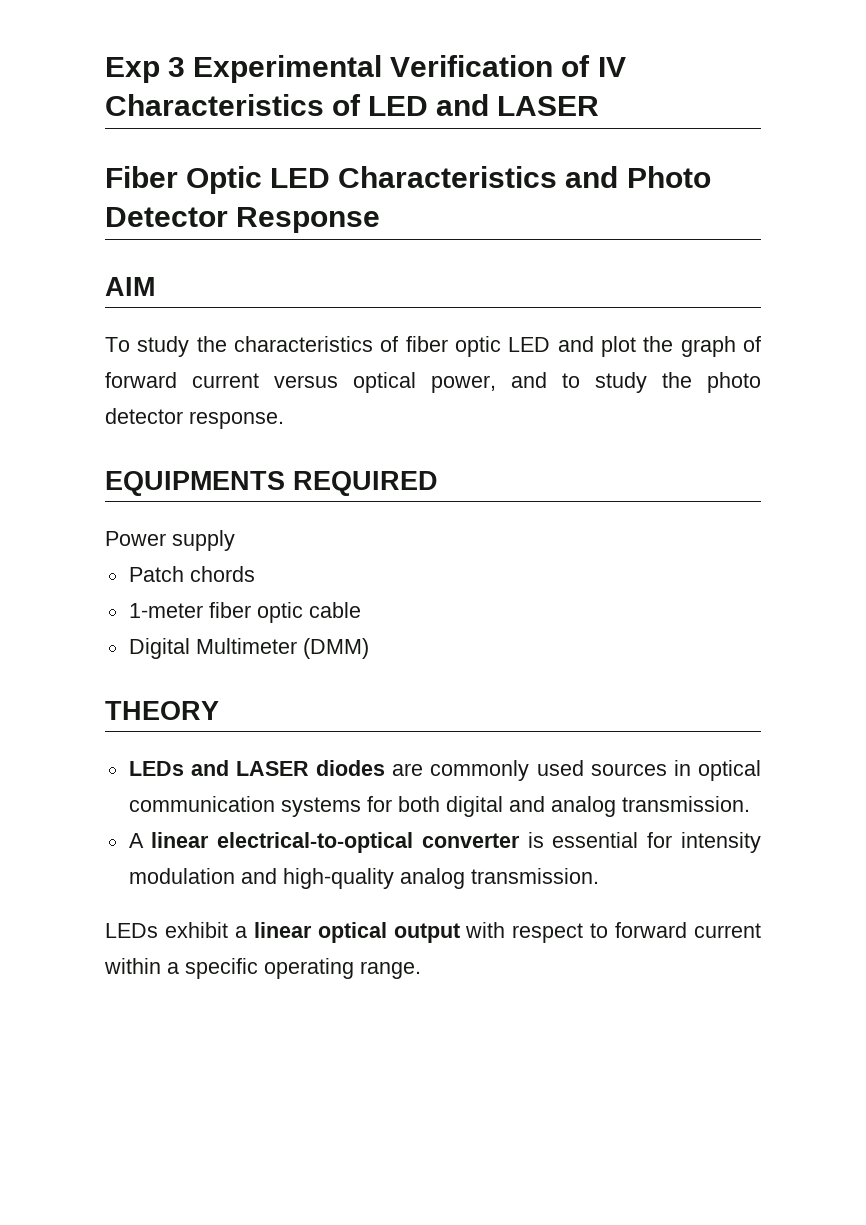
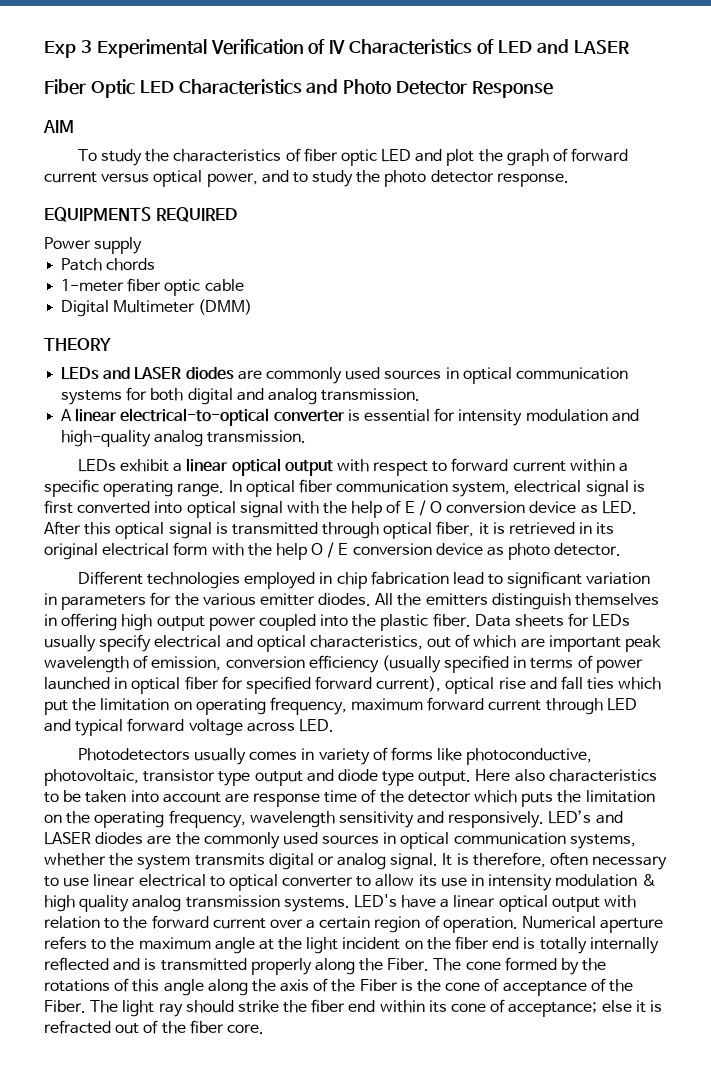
(421, 970) none -> [228,479,645,497] [44,500,637,518] [44,521,615,539] [44,542,622,560] [77,571,651,589] [44,592,660,610] [44,613,631,631] [44,634,662,652] [44,655,643,673] [44,676,662,694] [44,697,637,715] [44,718,334,736] [77,747,593,765] [44,769,657,786] [44,789,655,807] [44,810,623,828] [44,832,636,849] [44,852,668,870] [44,874,656,891] [44,894,637,912] [44,915,664,933] [44,936,659,954] [44,957,607,975] [44,978,633,996] [44,999,662,1017] [44,1020,264,1034] In optical fiber communication system, electrical signal is first converted into optical signal with the help of E / O conversion device as LED. After this optical signal is transmitted through optical fiber, it is retrieved in its original electrical form with the help O / E conversion device as photo detector. // Different technologies employed in chip fabrication lead to significant variation in parameters for the various emitter diodes. All the emitters distinguish themselves in offering high output power coupled into the plastic fiber. Data sheets for LEDs usually specify electrical and optical characteristics, out of which are important peak wavelength of emission, conversion efficiency (usually specified in terms of power launched in optical fiber for specified forward current), optical rise and fall ties which put the limitation on operating frequency, maximum forward current through LED and typical forward voltage across LED. // Photodetectors usually comes in variety of forms like photoconductive, photovoltaic, transistor type output and diode type output. Here also characteristics to be taken into account are response time of the detector which puts the limitation on the operating frequency, wavelength sensitivity and responsively. LED’s and LASER diodes are the commonly used sources in optical communication systems, whether the system transmits digital or analog signal. It is therefore, often necessary to use linear electrical to optical converter to allow its use in intensity modulation & high quality analog transmission systems. LED's have a linear optical output with relation to the forward current over a certain region of operation. Numerical aperture refers to the maximum angle at the light incident on the fiber end is totally internally reflected and is transmitted properly along the Fiber. The cone formed by the rotations of this angle along the axis of the Fiber is the cone of acceptance of the Fiber. The light ray should strike the fiber end within its cone of acceptance; else it is refracted out of the fiber core.

